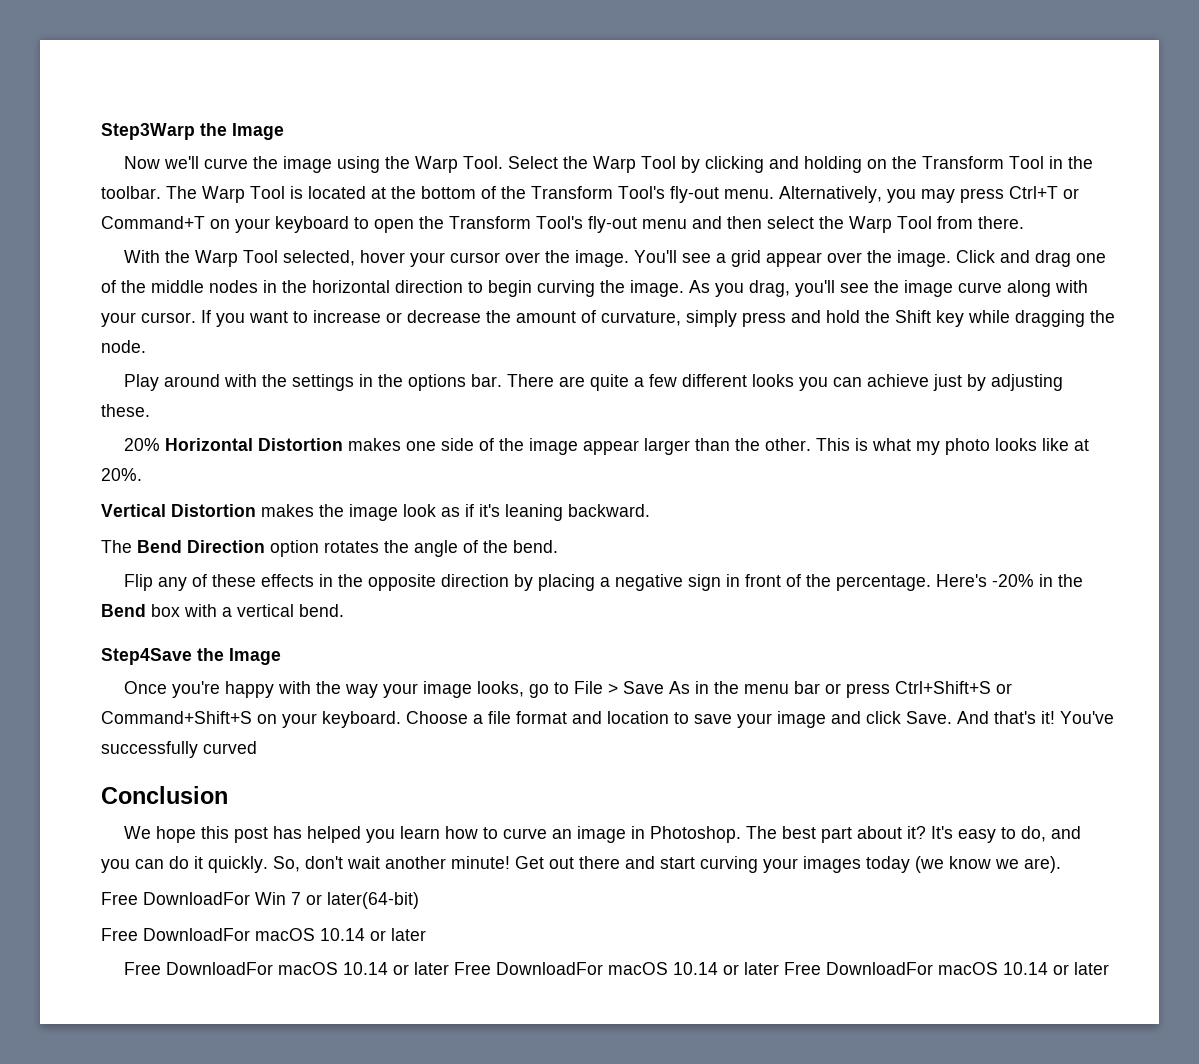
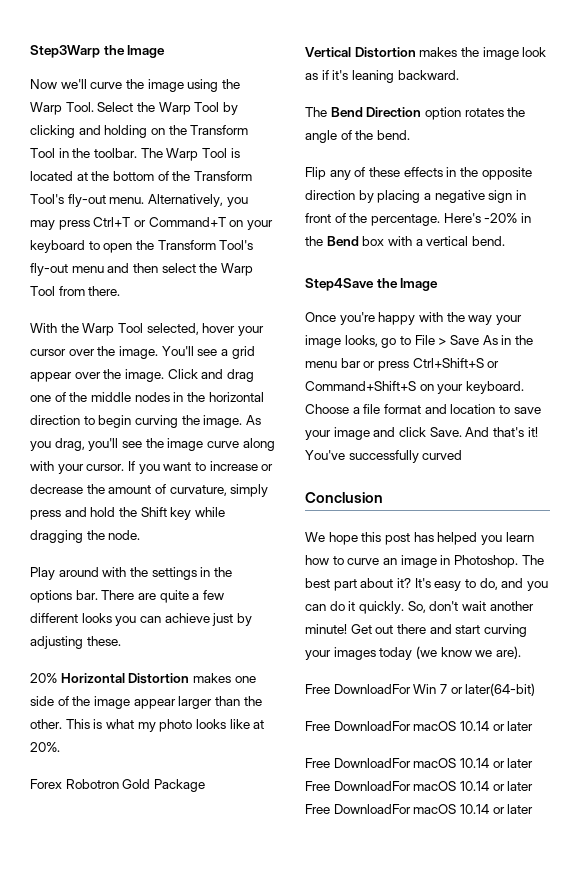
(142, 474) none -> [30,779,205,792] // Forex Robotron Gold Package

